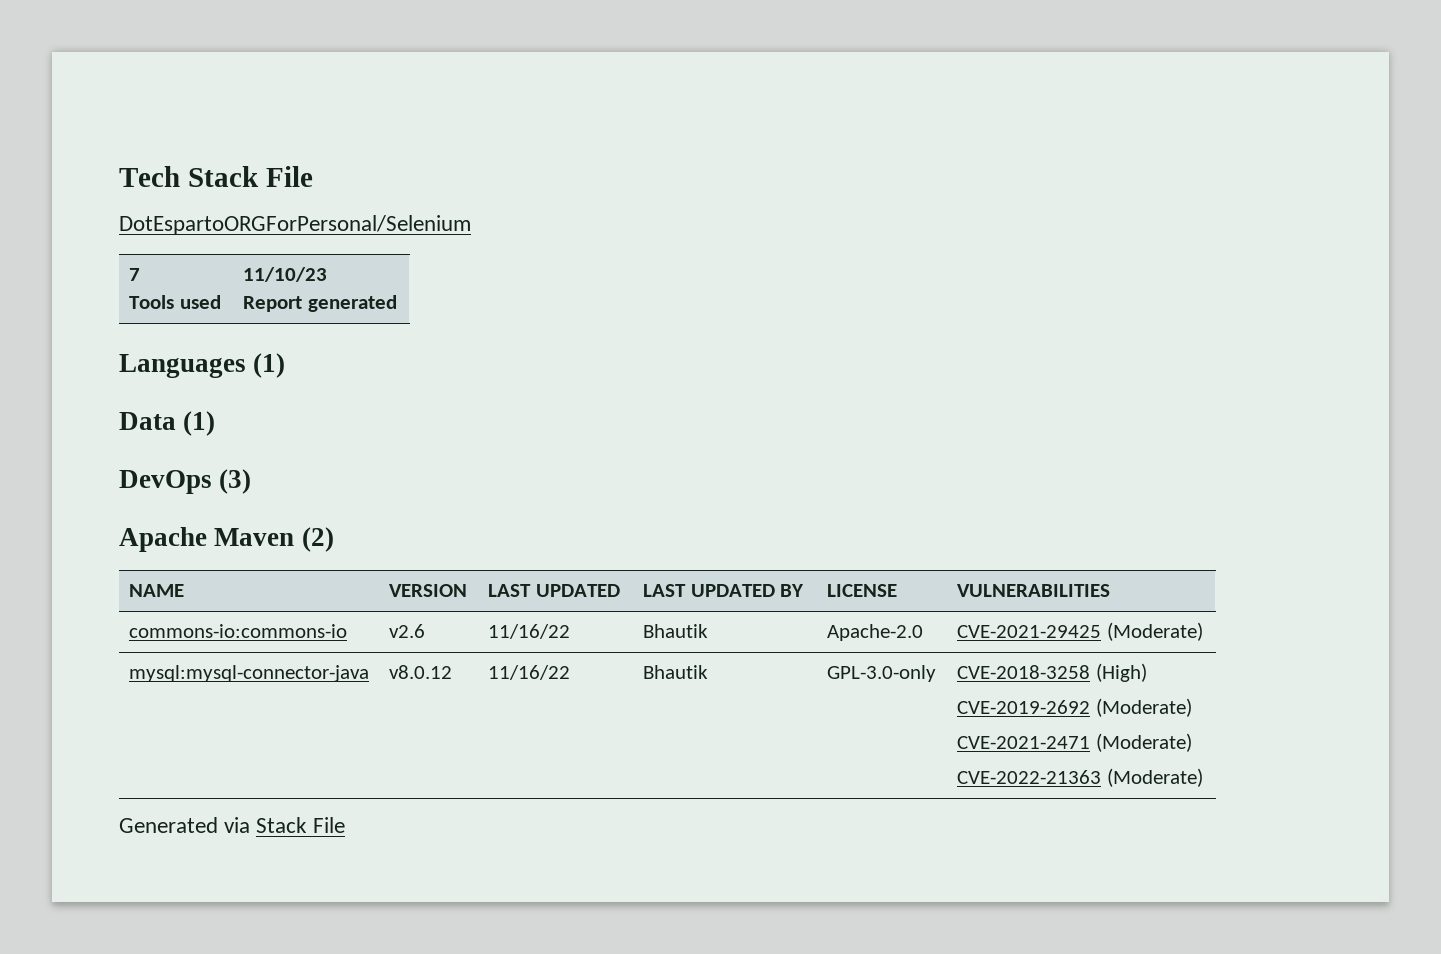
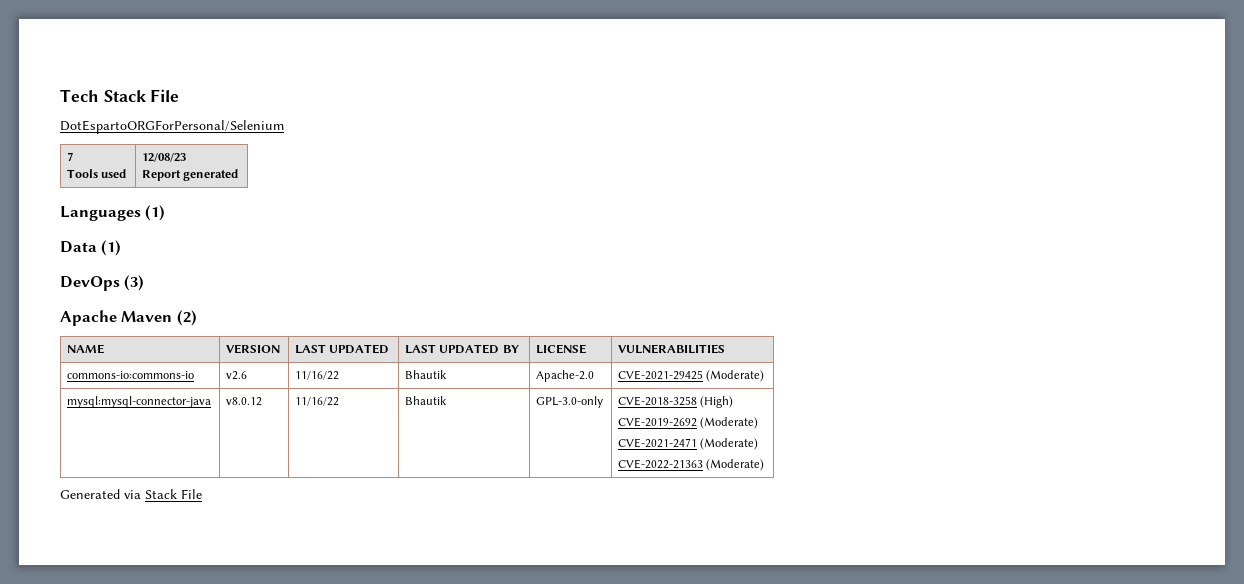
[242,267,327,282] 11/10/23 -> [142,153,187,162] 12/08/23

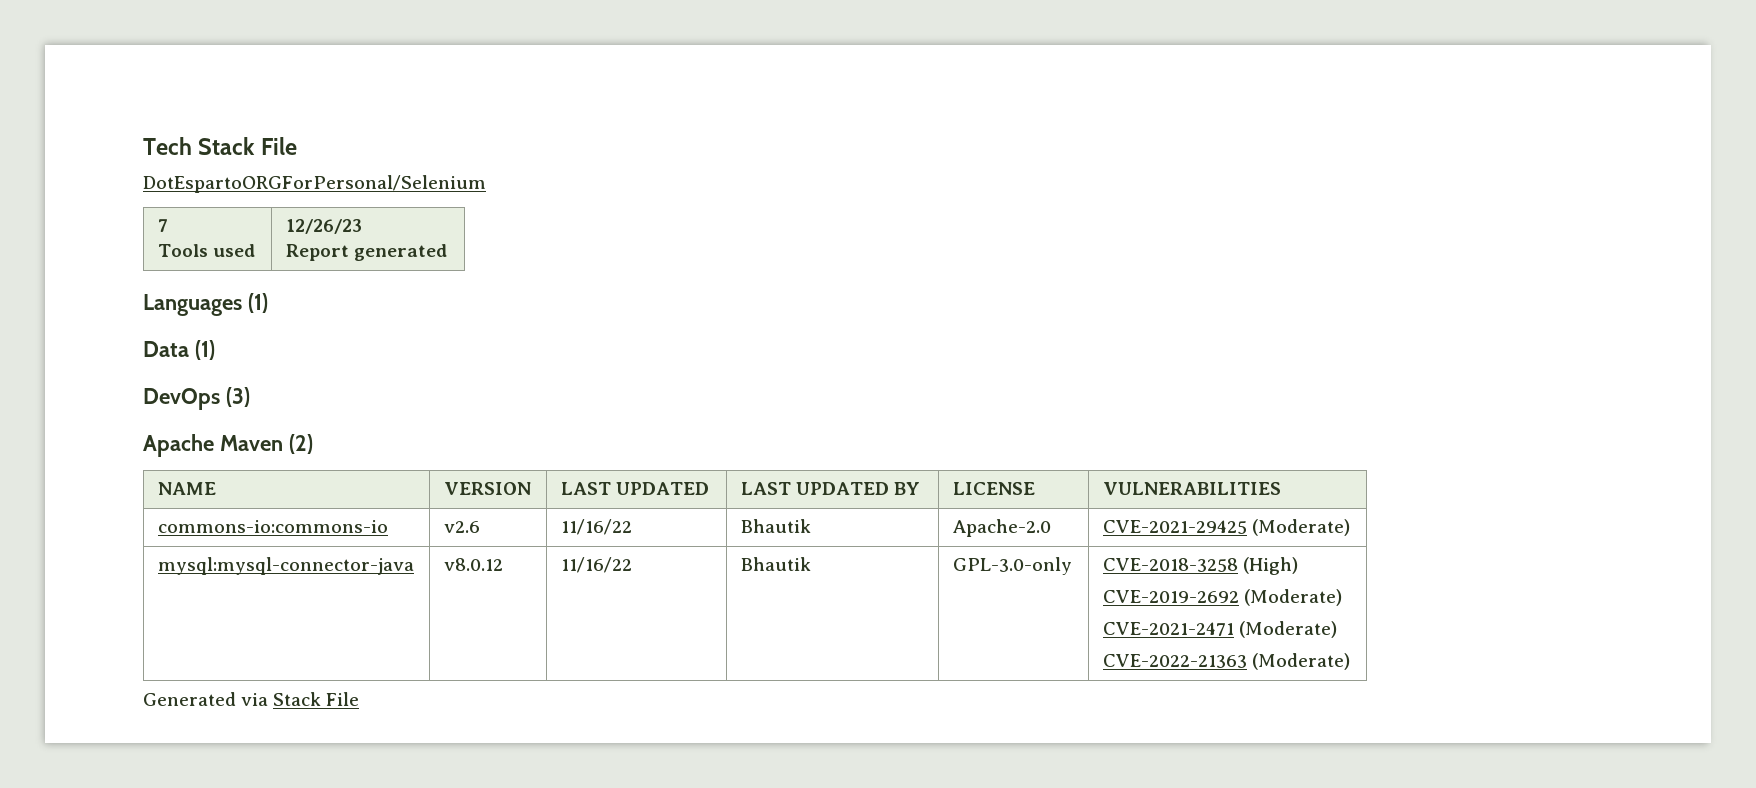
[142,153,187,162] 12/08/23 -> [285,219,362,234] 12/26/23

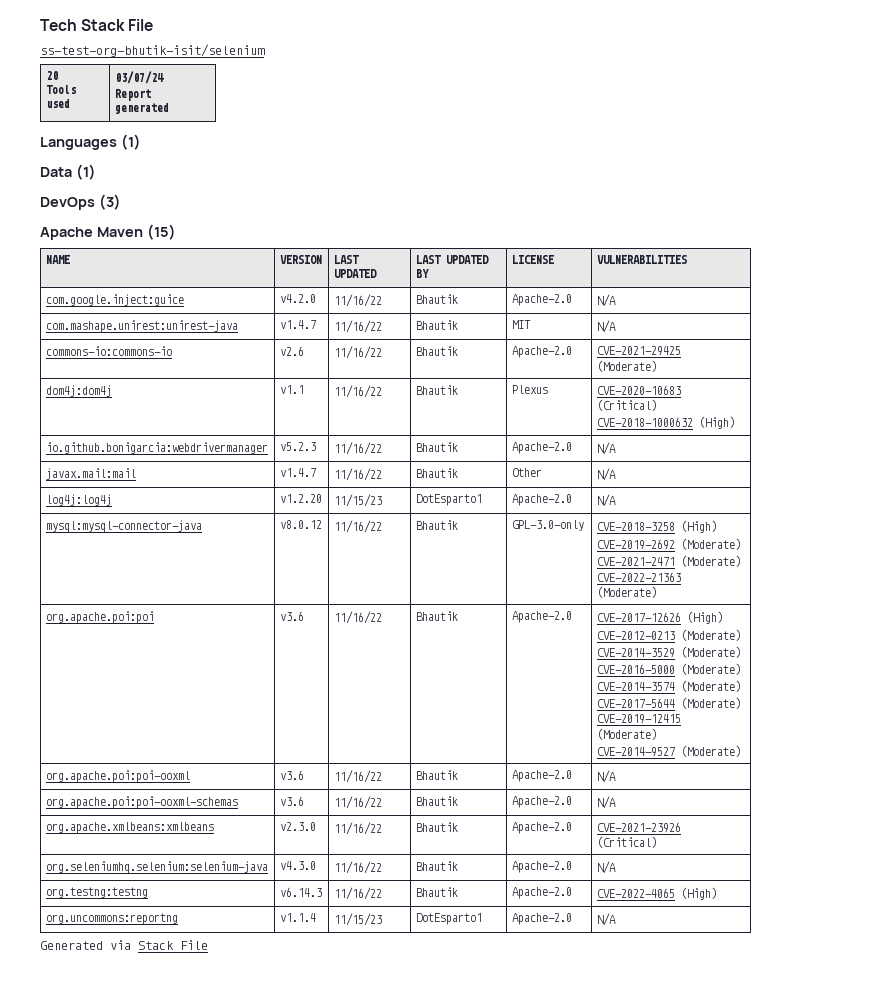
[143,175,486,193] [157,219,168,232] DotEspartoORGForPersonal/Selenium // 7 -> [40,44,265,57] [45,71,58,80] ss-test-org-bhutik-isit/selenium // 20
[285,219,362,234] 12/26/23 -> [114,71,164,84] 03/07/24
[288,434,313,454] (2) -> [146,224,176,240] (15)
(1281, 488) none -> [45,294,184,306] [279,294,316,303] [333,294,382,307] [415,294,458,304] [511,294,572,306] [596,294,616,307] [45,320,238,333] [279,320,316,329] [333,320,382,333] [415,320,458,330] [511,320,531,329] [596,320,616,333] // com.google.inject:guice | v4.2.0 | 11/16/22 | Bhautik | Apache-2.0 | N/A // com.mashape.unirest:unirest-java | v1.4.7 | 11/16/22 | Bhautik | MIT | N/A
(1350, 527) none -> [45,385,112,397] [279,385,304,394] [333,385,382,398] [415,385,458,395] [511,385,548,394] [596,385,681,395] [596,399,657,411] [596,416,735,429] [45,442,268,454] [279,442,316,451] [333,442,382,455] [415,442,458,452] [511,442,572,454] [596,442,616,455] [45,468,136,480] [279,468,316,477] [333,468,382,481] [415,468,458,478] [511,468,542,477] [596,468,616,481] [45,494,112,506] [279,494,322,503] [333,494,382,507] [415,494,482,506] [511,494,572,506] [596,494,616,507] // dom4j:dom4j | v1.1 | 11/16/22 | Bhautik | Plexus | CVE-2020-10683 (Critical) // CVE-2018-1000632 (High) // io.github.bonigarcia:webdrivermanager | v5.2.3 | 11/16/22 | Bhautik | Apache-2.0 | N/A // javax.mail:mail | v1.4.7 | 11/16/22 | Bhautik | Other | N/A // log4j:log4j | v1.2.20 | 11/15/23 | DotEsparto1 | Apache-2.0 | N/A
(1350, 661) none -> [45,611,154,624] [279,611,304,621] [333,611,382,624] [415,611,458,621] [511,611,572,623] [596,611,723,624] [596,629,741,641] [596,646,741,658] [596,663,741,675] [596,680,741,692] [596,697,741,709] [596,714,681,724] [596,728,657,740] [596,745,741,757] [45,770,190,783] [279,770,304,780] [333,770,382,783] [415,770,458,780] [511,770,572,782] [596,770,616,783] [45,796,238,809] [279,796,304,806] [333,796,382,809] [415,796,458,806] [511,796,572,808] [596,796,616,809] [45,822,214,834] [279,822,316,831] [333,822,382,835] [415,822,458,832] [511,822,572,834] [596,822,681,833] [596,836,657,848] [45,861,268,874] [279,861,316,870] [333,861,382,874] [415,861,458,871] [511,861,572,873] [596,861,616,874] [45,887,148,898] [279,887,322,897] [333,887,382,900] [415,887,458,897] [511,887,572,899] [596,887,717,900] [45,913,178,925] [279,913,316,922] [333,913,382,926] [415,913,482,925] [511,913,572,925] [596,913,616,926] // org.apache.poi:poi | v3.6 | 11/16/22 | Bhautik | Apache-2.0 | CVE-2017-12626 (High) // CVE-2012-0213 (Moderate) // CVE-2014-3529 (Moderate) // CVE-2016-5000 (Moderate) // CVE-2014-3574 (Moderate) // CVE-2017-5644 (Moderate) // CVE-2019-12415 (Moderate) // CVE-2014-9527 (Moderate) // org.apache.poi:poi-ooxml | v3.6 | 11/16/22 | Bhautik | Apache-2.0 | N/A // org.apache.poi:poi-ooxml-schemas | v3.6 | 11/16/22 | Bhautik | Apache-2.0 | N/A // org.apache.xmlbeans:xmlbeans | v2.3.0 | 11/16/22 | Bhautik | Apache-2.0 | CVE-2021-23926 (Critical) // org.seleniumhq.selenium:selenium-java | v4.3.0 | 11/16/22 | Bhautik | Apache-2.0 | N/A // org.testng:testng | v6.14.3 | 11/16/22 | Bhautik | Apache-2.0 | CVE-2022-4065 (High) // org.uncommons:reportng | v1.1.4 | 11/15/23 | DotEsparto1 | Apache-2.0 | N/A

